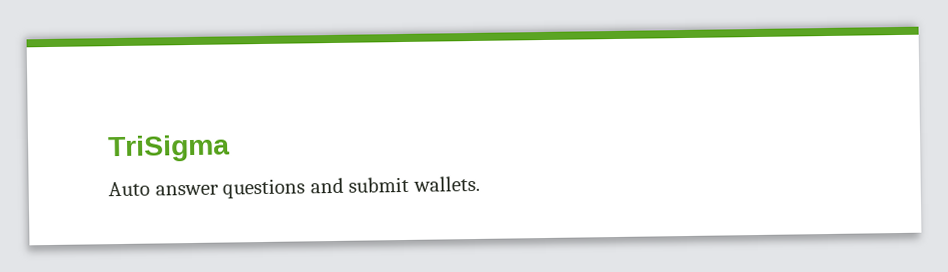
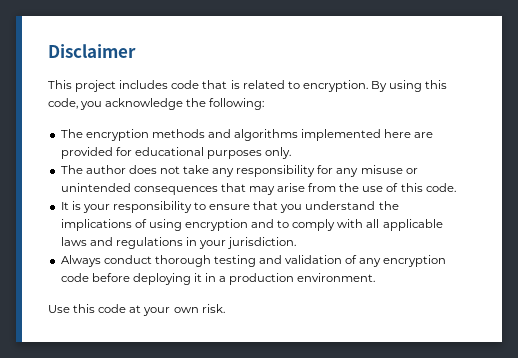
[107,134,231,163] [108,175,480,199] TriSigma // Auto answer questions and submit wallets. -> [48,44,136,58] [48,80,448,92] [48,98,265,110] [60,129,434,141] [60,147,292,159] [60,165,418,177] [60,183,456,195] [60,201,399,213] [60,219,443,231] [60,237,297,249] [60,255,447,267] [60,273,376,285] [48,304,225,316] Disclaimer // This project includes code that is related to encryption. By using this code, you acknowledge the following: // The encryption methods and algorithms implemented here are provided for educational purposes only. // The author does not take any responsibility for any misuse or unintended consequences that may arise from the use of this code. // It is your responsibility to ensure that you understand the implications of using encryption and to comply with all applicable laws and regulations in your jurisdiction. // Always conduct thorough testing and validation of any encryption code before deploying it in a production environment. // Use this code at your own risk.

